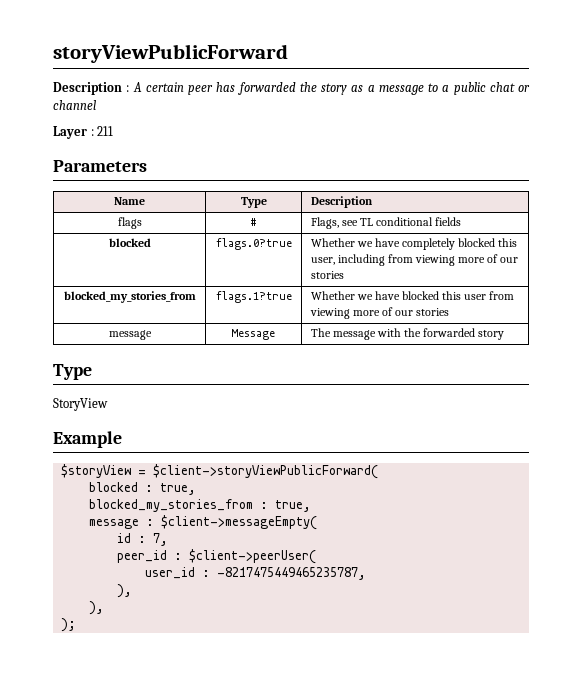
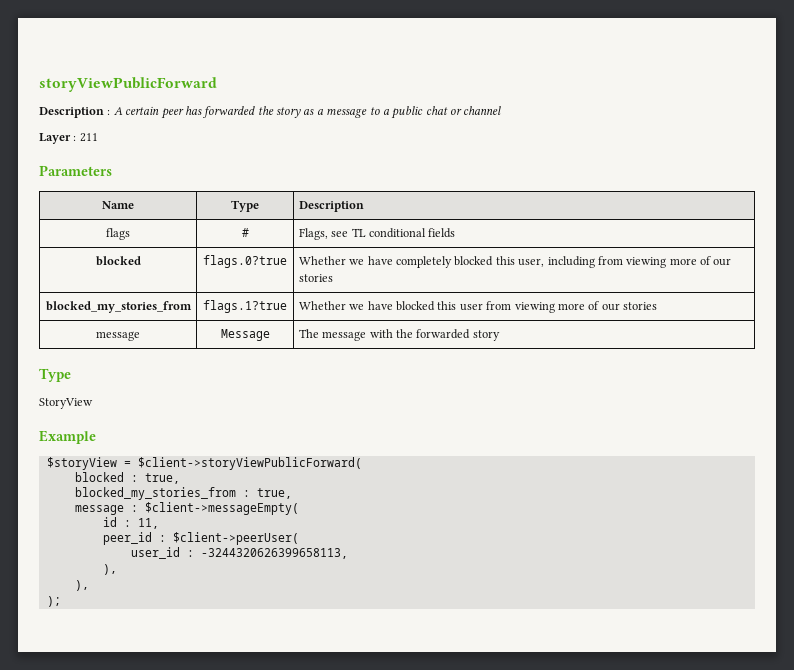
[152,533,168,546] 7, -> [137,518,159,529] 11,
[216,567,366,580] -8217475449465235787, -> [200,548,348,559] -3244320626399658113,

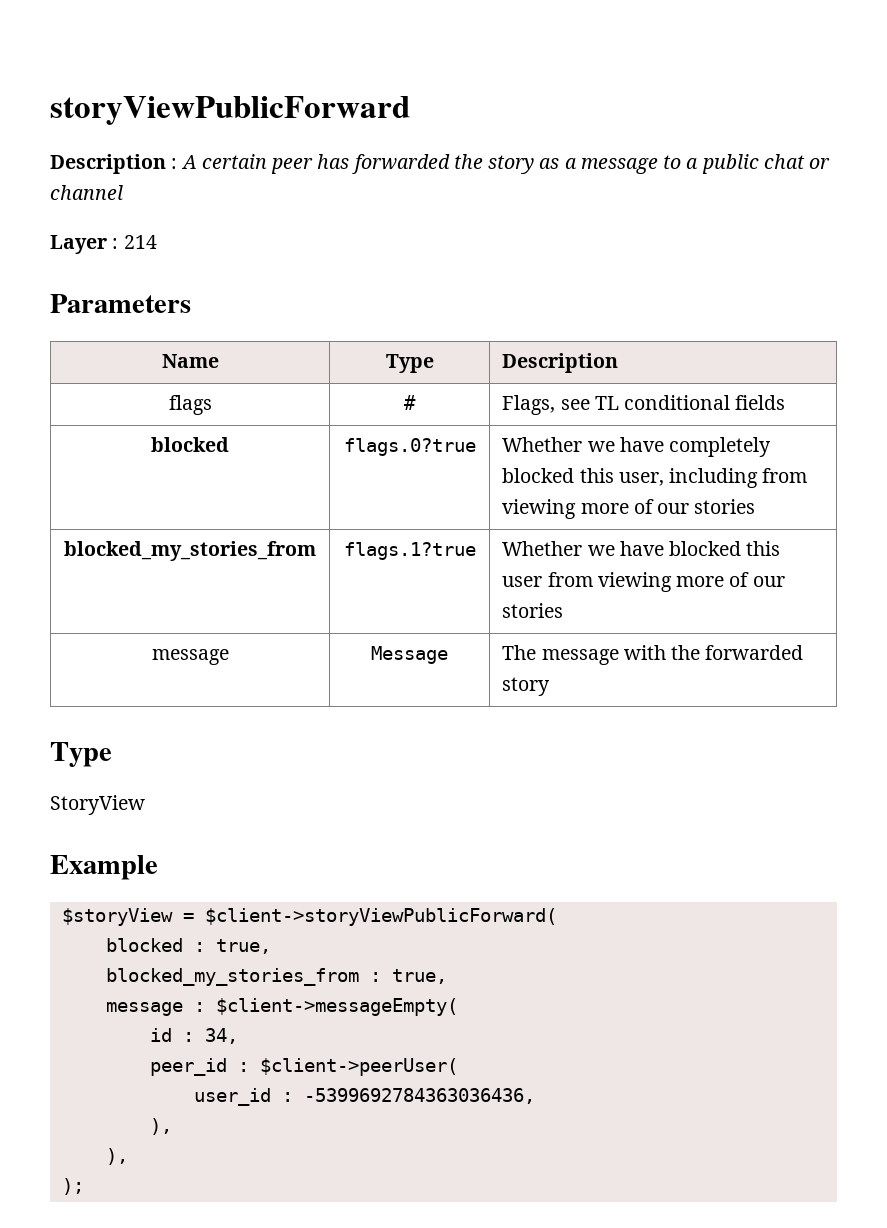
[79,133,98,142] 211 -> [123,235,157,249] 214
[137,518,159,529] 11, -> [204,1028,238,1044] 34,
[200,548,348,559] -3244320626399658113, -> [303,1088,535,1104] -5399692784363036436,

